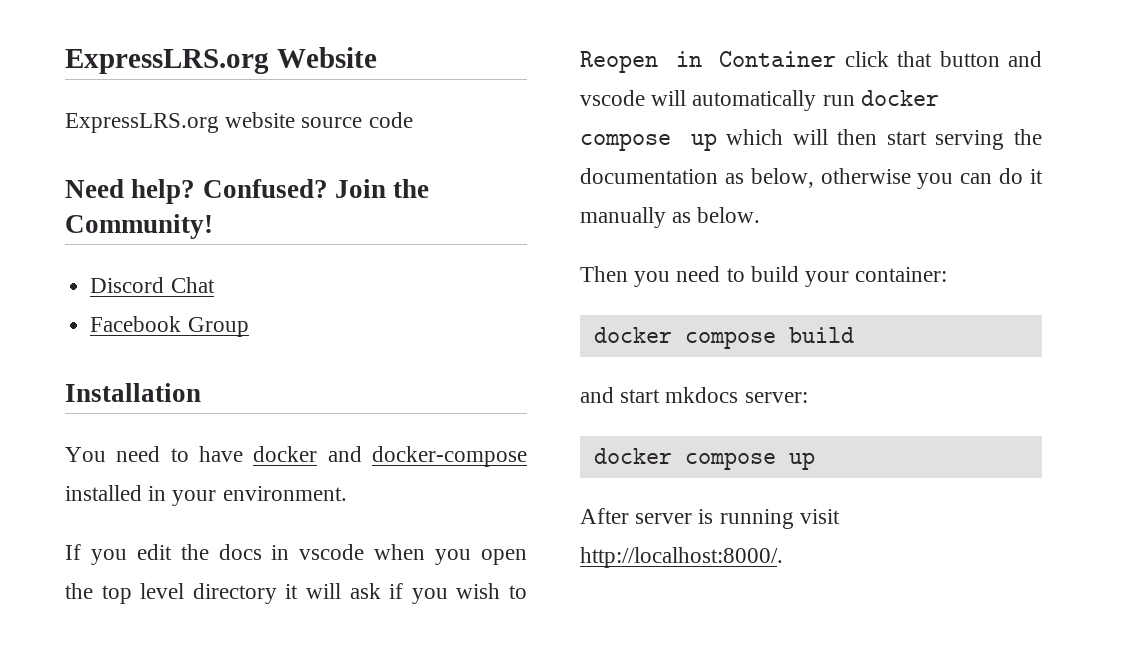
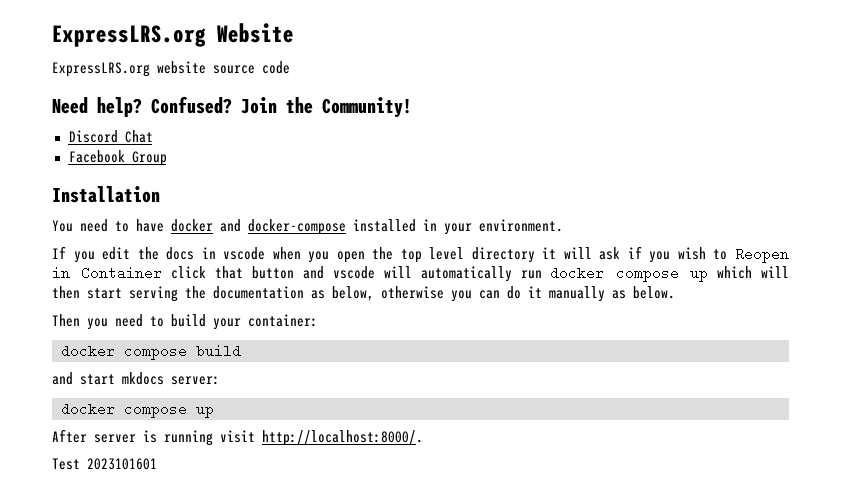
(783, 557) none -> [52,458,157,470] // Test 2023101601

